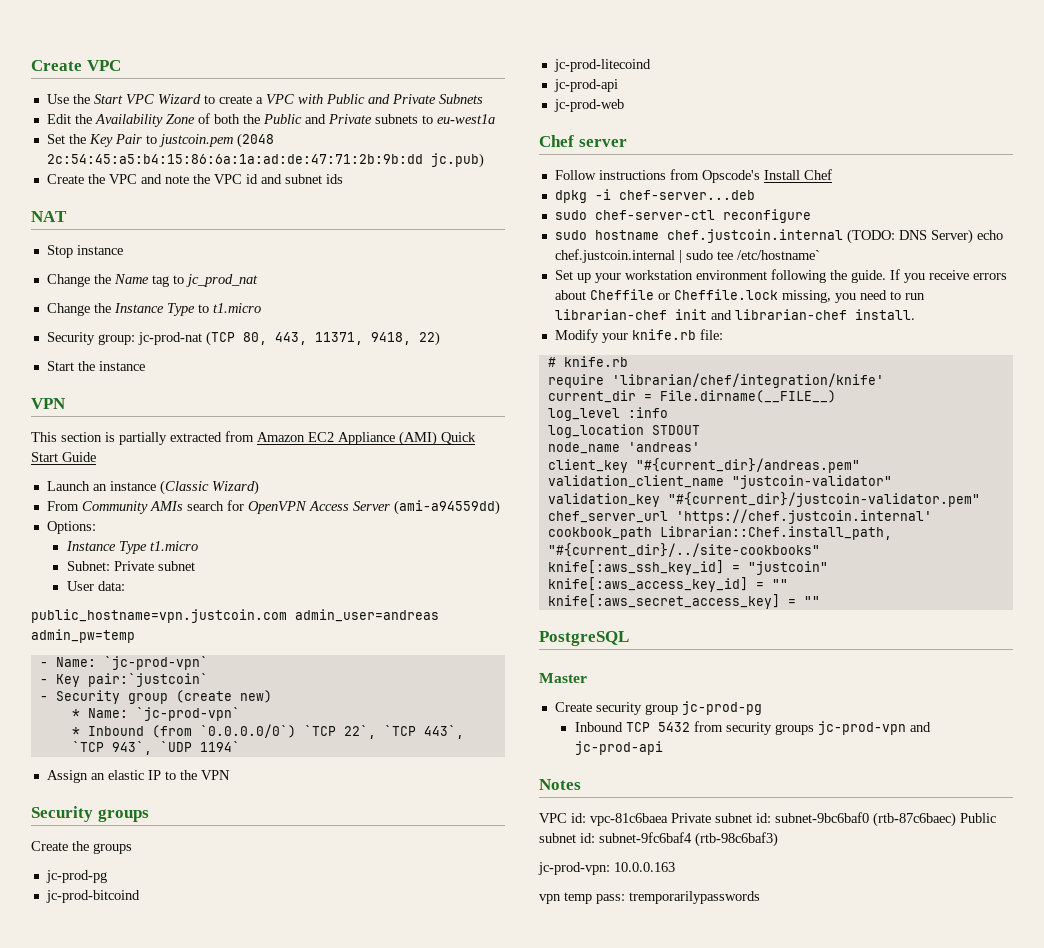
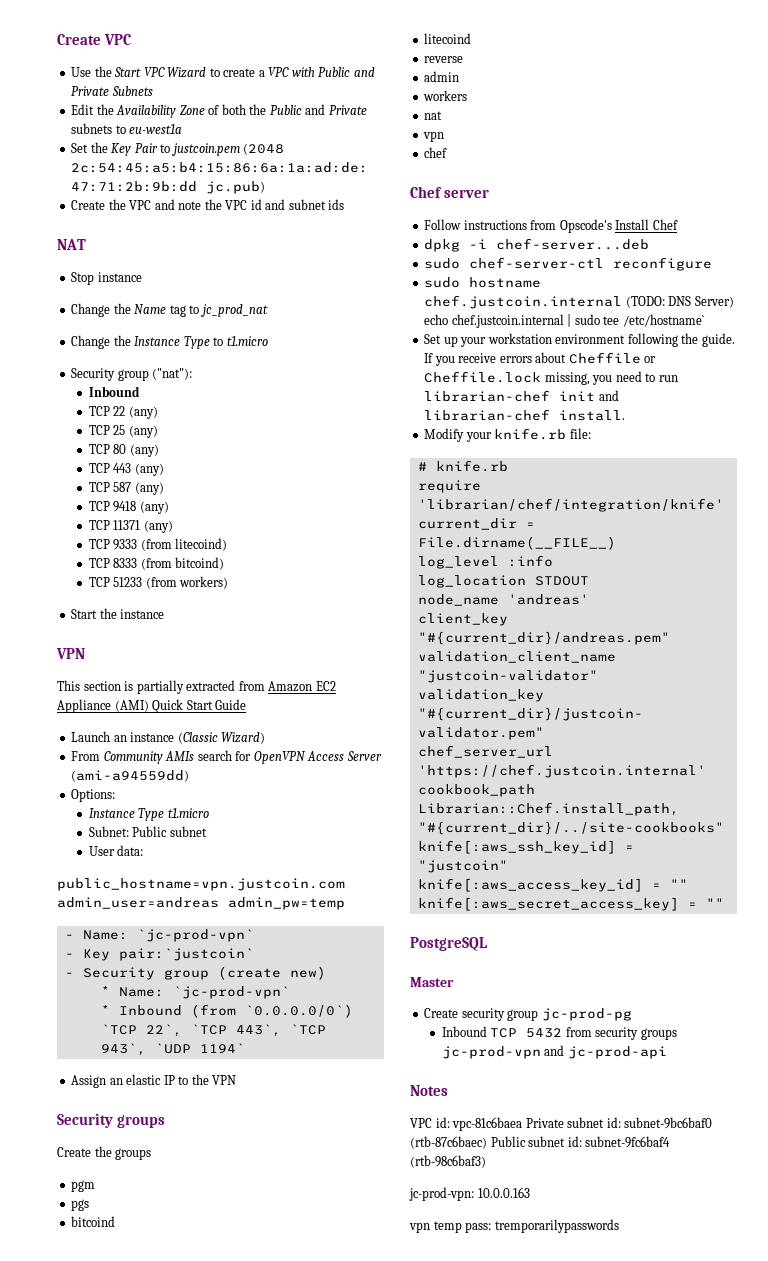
[97,331,440,346] group: jc-prod-nat (TCP 80, 443, 11371, 9418, 22) -> [117,368,193,381] [88,386,140,397] [88,406,158,419] [88,425,158,438] [88,444,159,457] [88,463,164,476] [88,482,164,495] [88,501,169,514] [88,520,173,533] [88,538,228,551] [88,557,225,570] [88,576,229,589] group ("nat"): // Inbound // TCP 22 (any) // TCP 25 (any) // TCP 80 (any) // TCP 443 (any) // TCP 587 (any) // TCP 9418 (any) // TCP 11371 (any) // TCP 9333 (from litecoind) // TCP 8333 (from bitcoind) // TCP 51233 (from workers)
[113,561,154,571] Private -> [132,826,168,837] Public
[45,870,107,883] [45,890,140,903] [553,59,651,72] [553,79,618,92] [553,99,624,112] jc-prod-pg // jc-prod-bitcoind // jc-prod-litecoind // jc-prod-api // jc-prod-web -> [71,1180,96,1192] [71,1199,90,1211] [71,1216,116,1227] [424,33,472,44] [424,56,464,63] [424,71,460,82] [423,90,468,101] [424,111,443,120] [423,131,445,142] [424,147,448,158] pgm // pgs // bitcoind // litecoind // reverse // admin // workers // nat // vpn // chef

